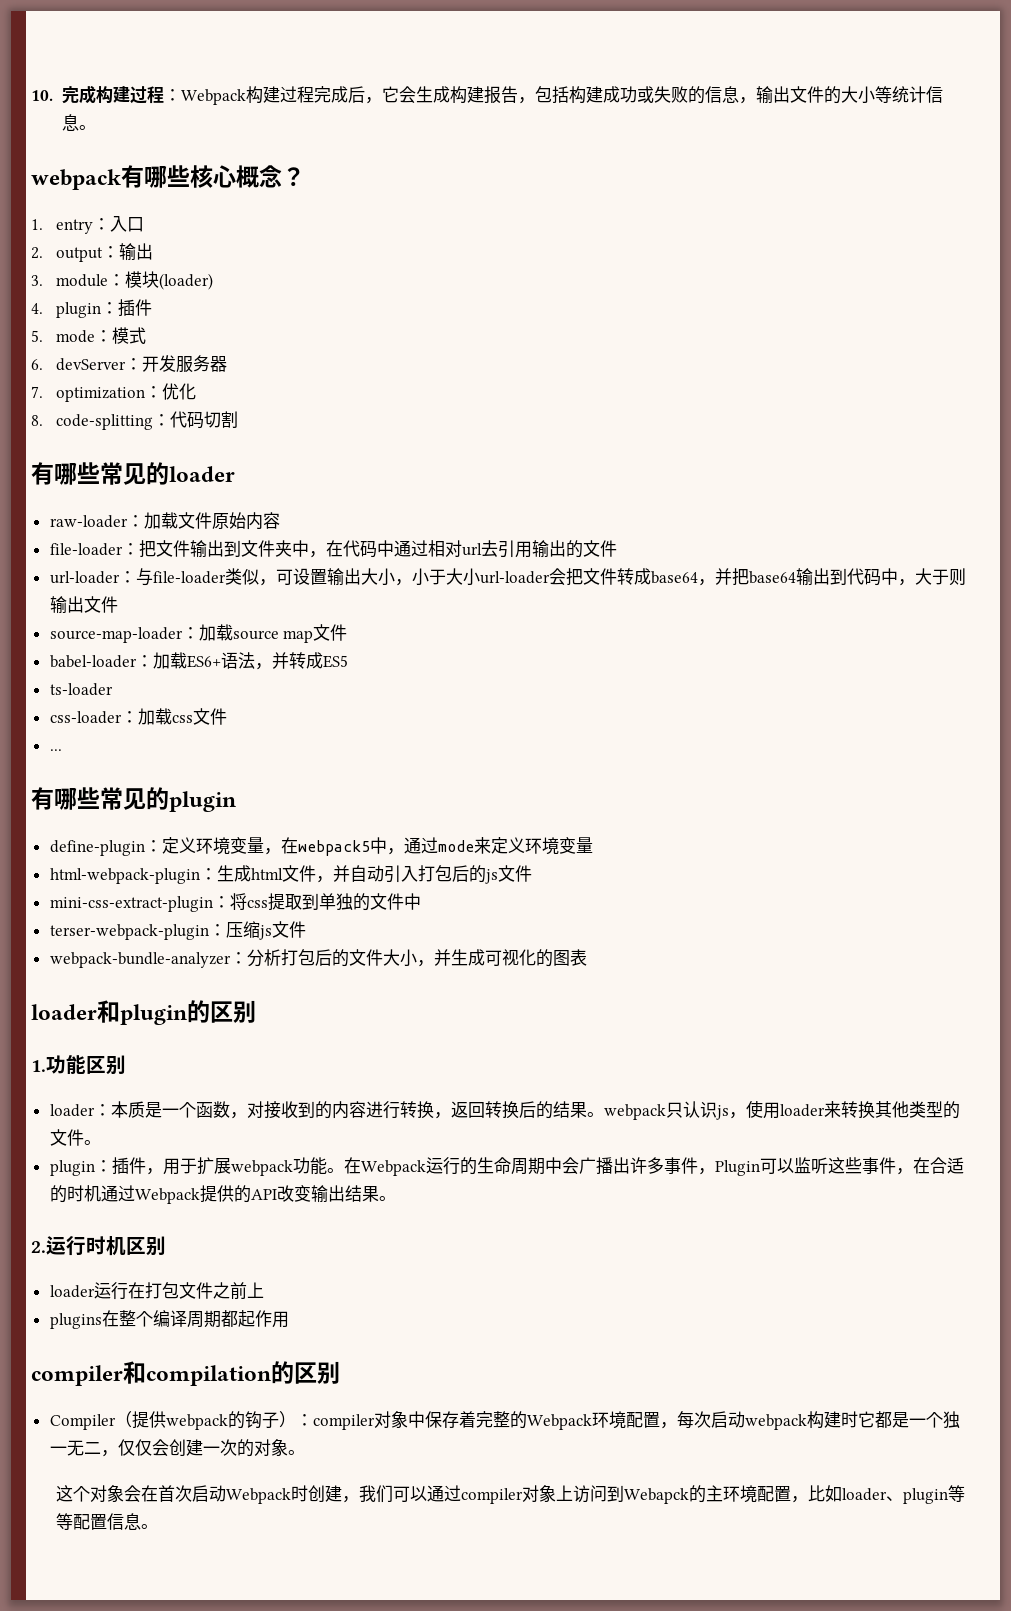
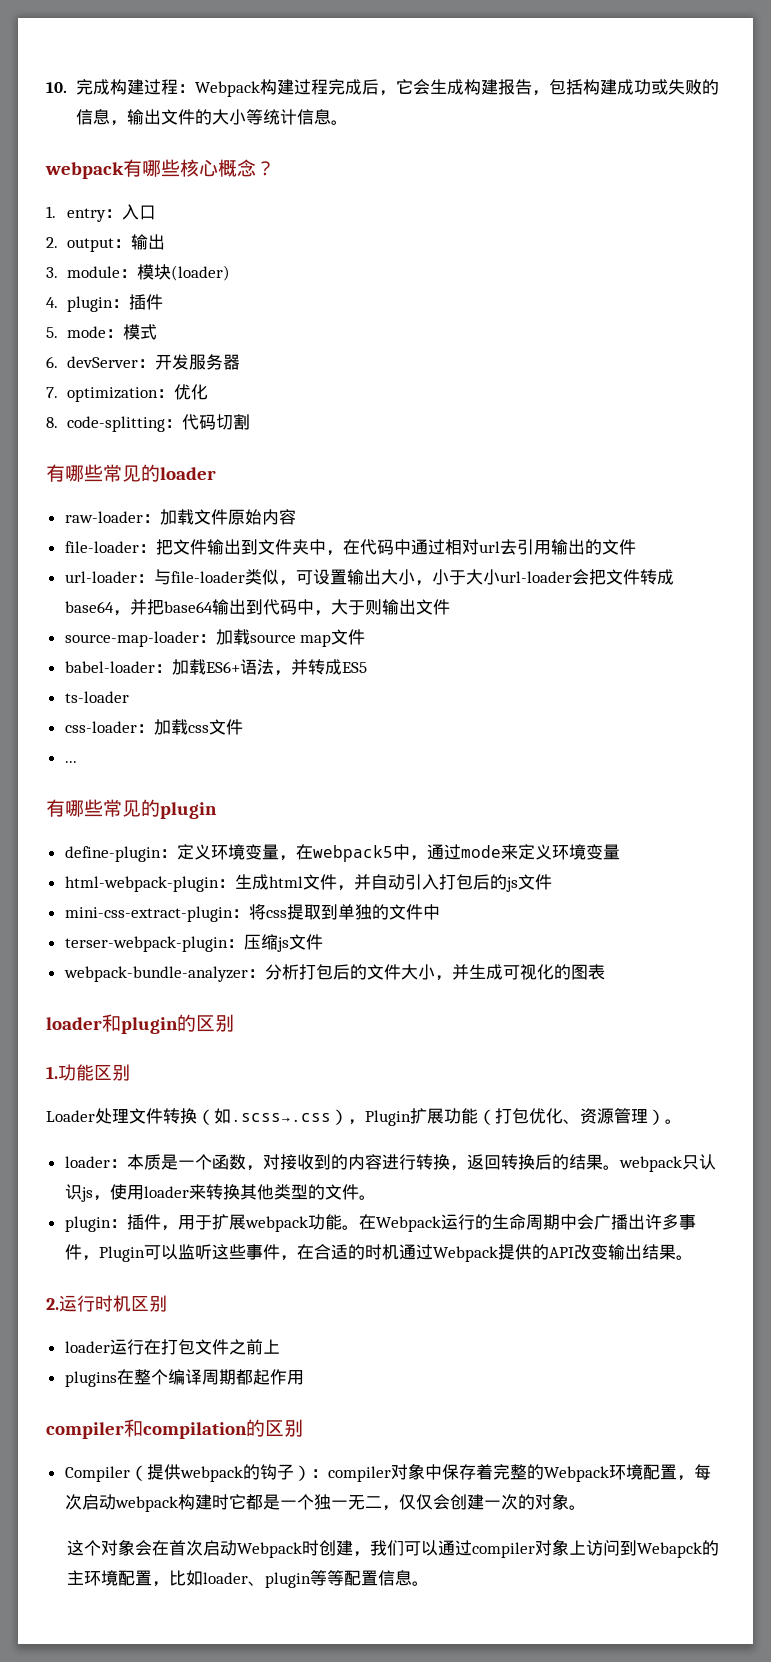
(126, 1065) none -> [46,1108,682,1126] // Loader处理文件转换（如.scss→.css），Plugin扩展功能（打包优化、资源管理）。

